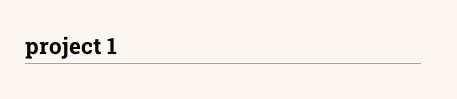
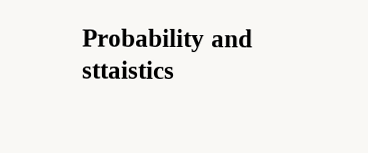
[25,36,118,59] project 1 -> [82,28,253,53] [81,60,175,79] Probability and sttaistics

